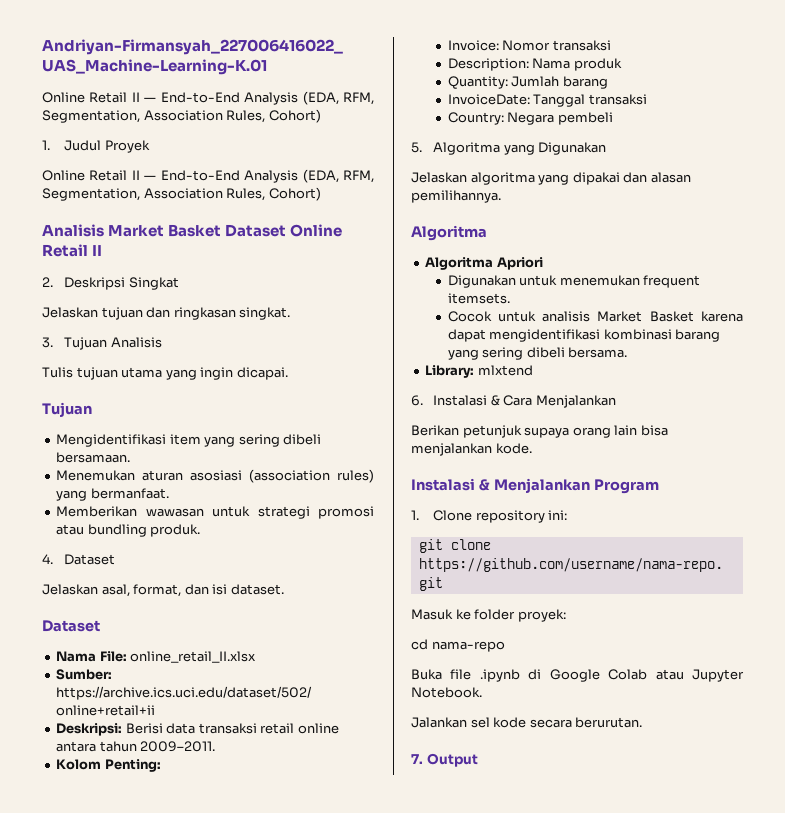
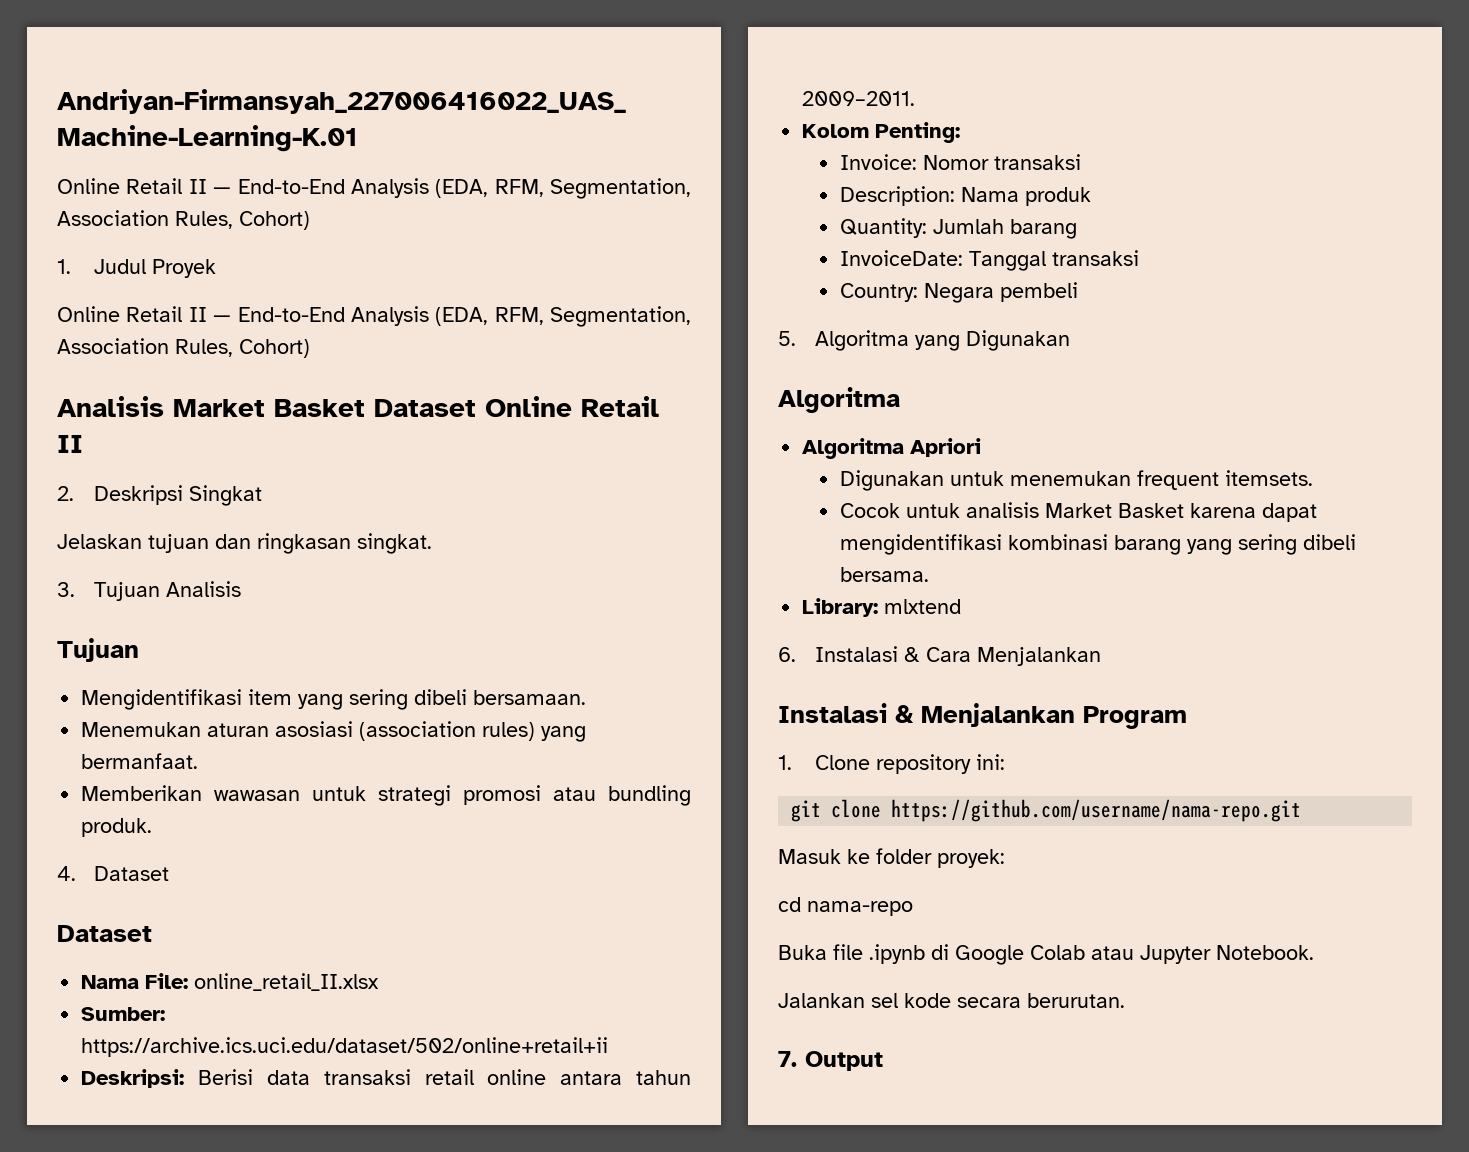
[42,367,288,380] // Tulis tujuan utama yang ingin dicapai. -> (242, 589) none
[42,584,284,597] // Jelaskan asal, format, dan isi dataset. -> (170, 873) none
[411,172,691,185] [411,190,501,203] // Jelaskan algoritma yang dipakai dan alasan pemilihannya. -> (1071, 340) none
[411,425,668,438] [411,443,532,456] // Berikan petunjuk supaya orang lain bisa menjalankan kode. -> (1102, 656) none

